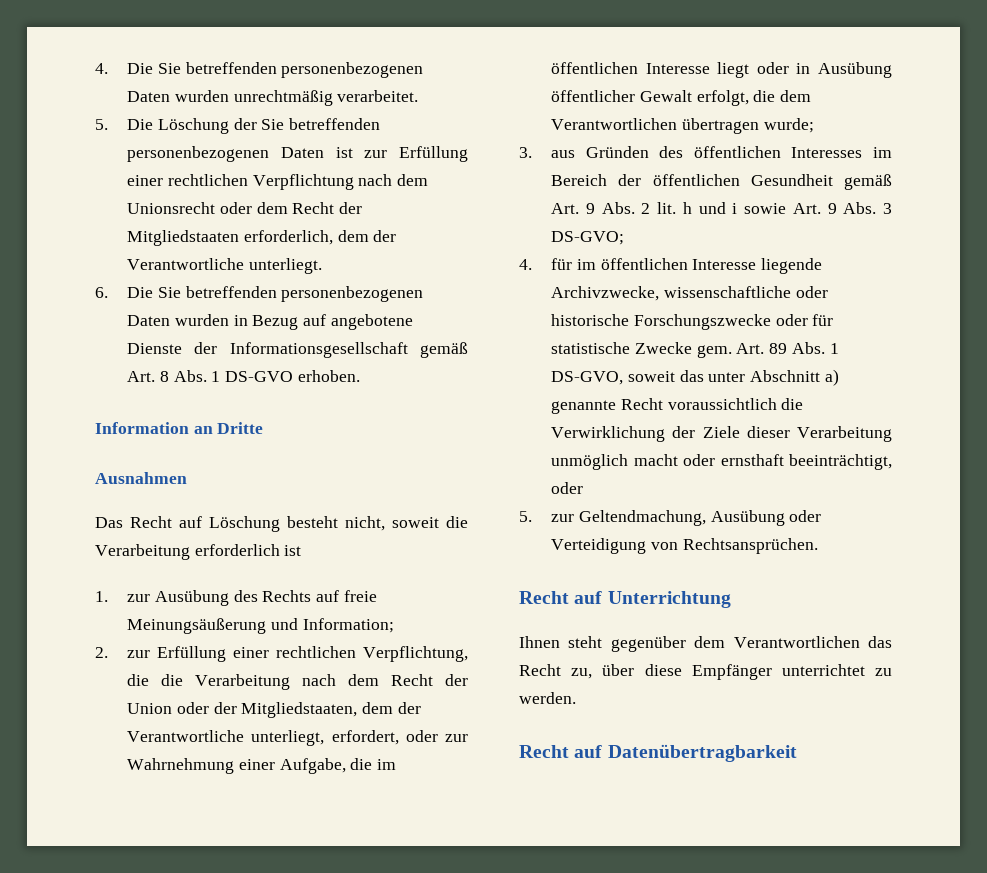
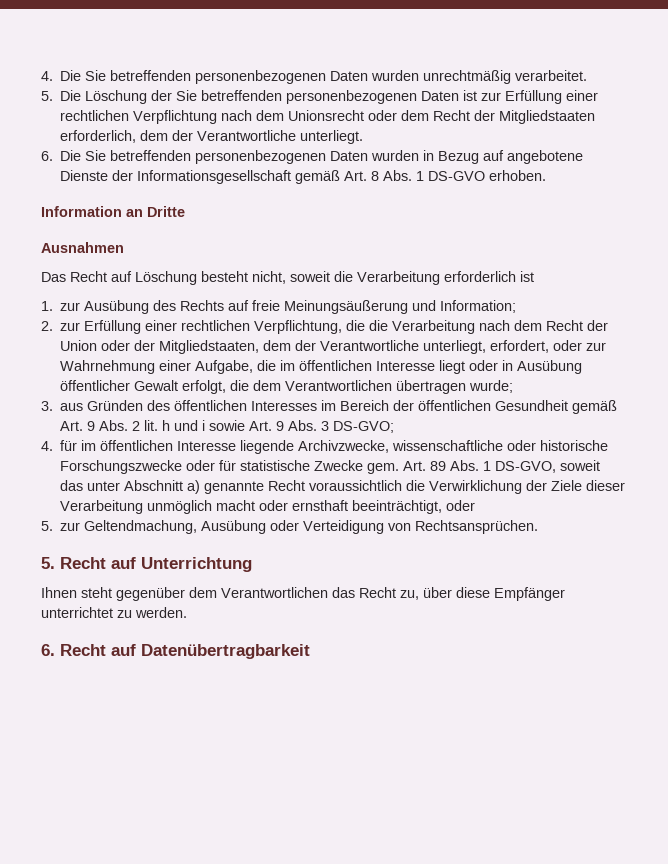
(818, 546) none -> [41,557,55,569] 5.
(576, 698) none -> [41,644,55,656] 6.

